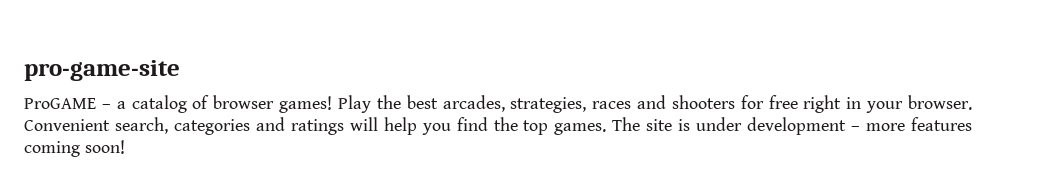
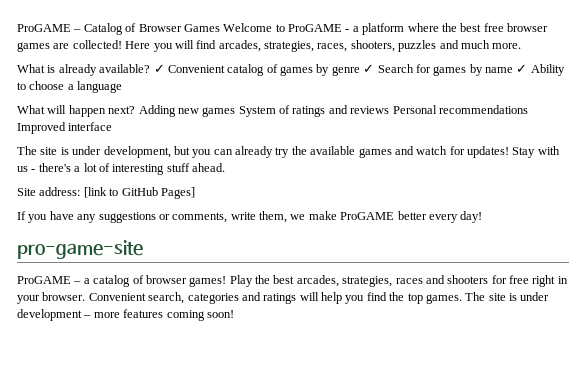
(24, 70) none -> [17,23,548,35] [17,40,522,52] [17,64,565,76] [17,81,123,93] [17,105,528,117] [17,122,113,134] [17,146,560,158] [17,163,225,175] [17,187,195,199] [17,211,483,223] ProGAME – Catalog of Browser Games Welcome to ProGAME - a platform where the best free browser games are collected! Here you will find arcades, strategies, races, shooters, puzzles and much more. // What is already available? ✓ Convenient catalog of games by genre ✓ Search for games by name ✓ Ability to choose a language // What will happen next? Adding new games System of ratings and reviews Personal recommendations Improved interface // The site is under development, but you can already try the available games and watch for updates! Stay with us - there's a lot of interesting stuff ahead. // Site address: [link to GitHub Pages] // If you have any suggestions or comments, write them, we make ProGAME better every day! //

